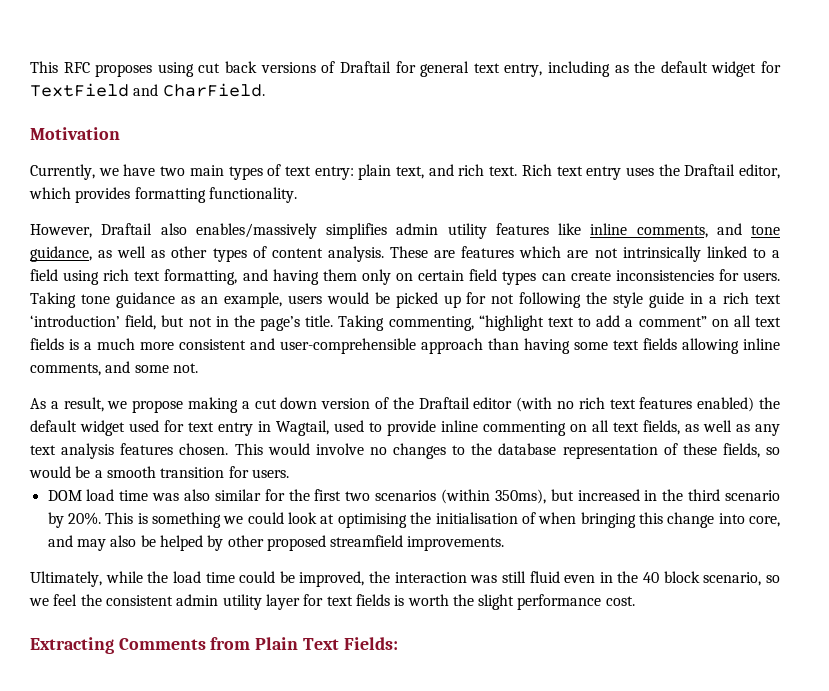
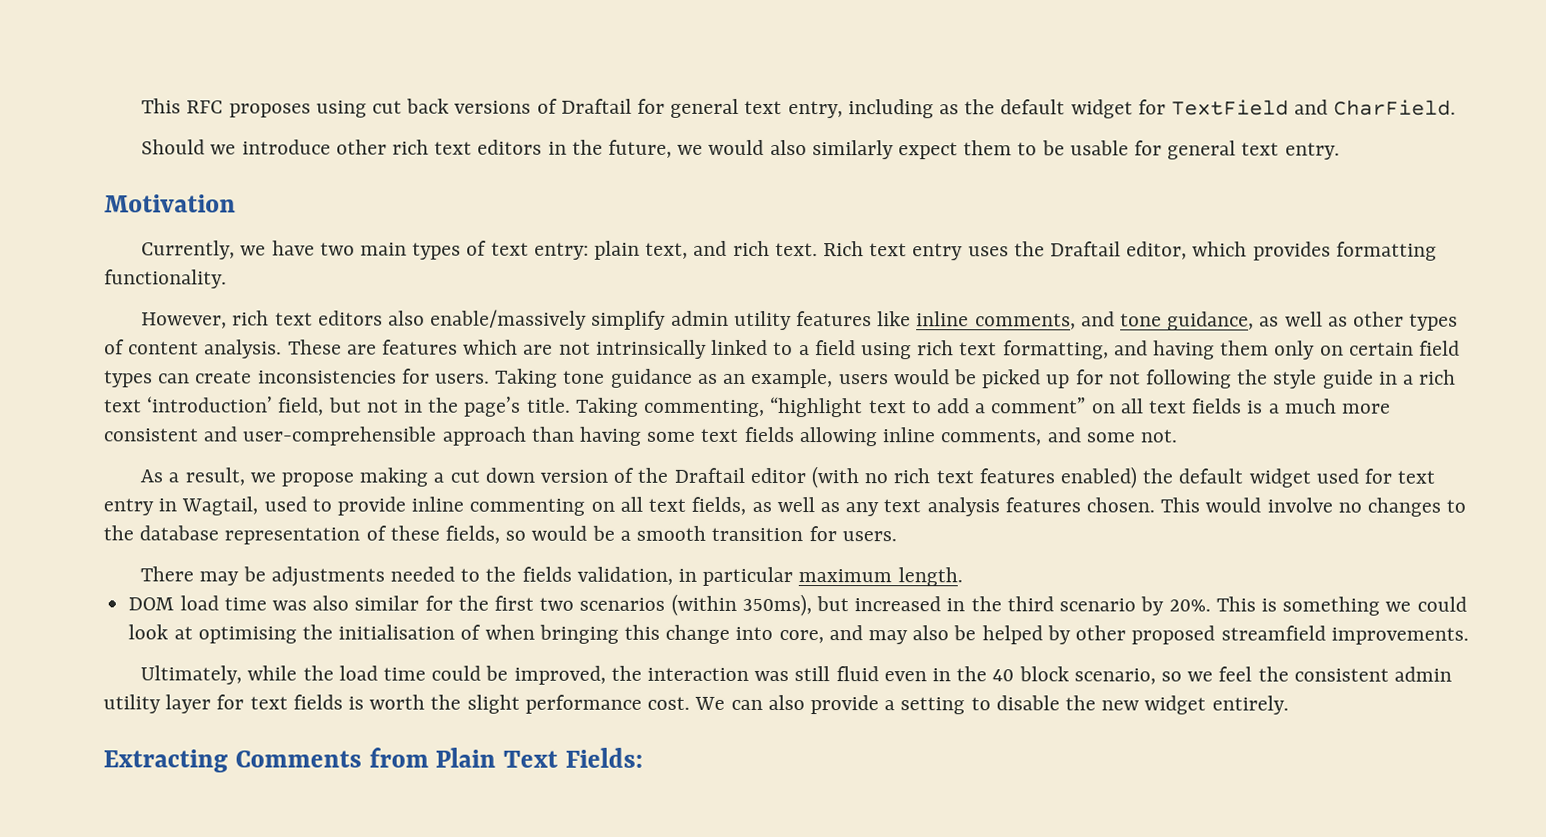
(265, 90) none -> [141,139,1340,160] // Should we introduce other rich text editors in the future, we would also similarly expect them to be usable for general text entry.
[101,223,387,239] Draftail also enables/massively simplifies -> [232,309,667,330] rich text editors also enable/massively simplify
(289, 473) none -> [140,566,963,587] // There may be adjustments needed to the fields validation, in particular maximum length.
(635, 601) none -> [694,694,1289,715] We can also provide a setting to disable the new widget entirely.

